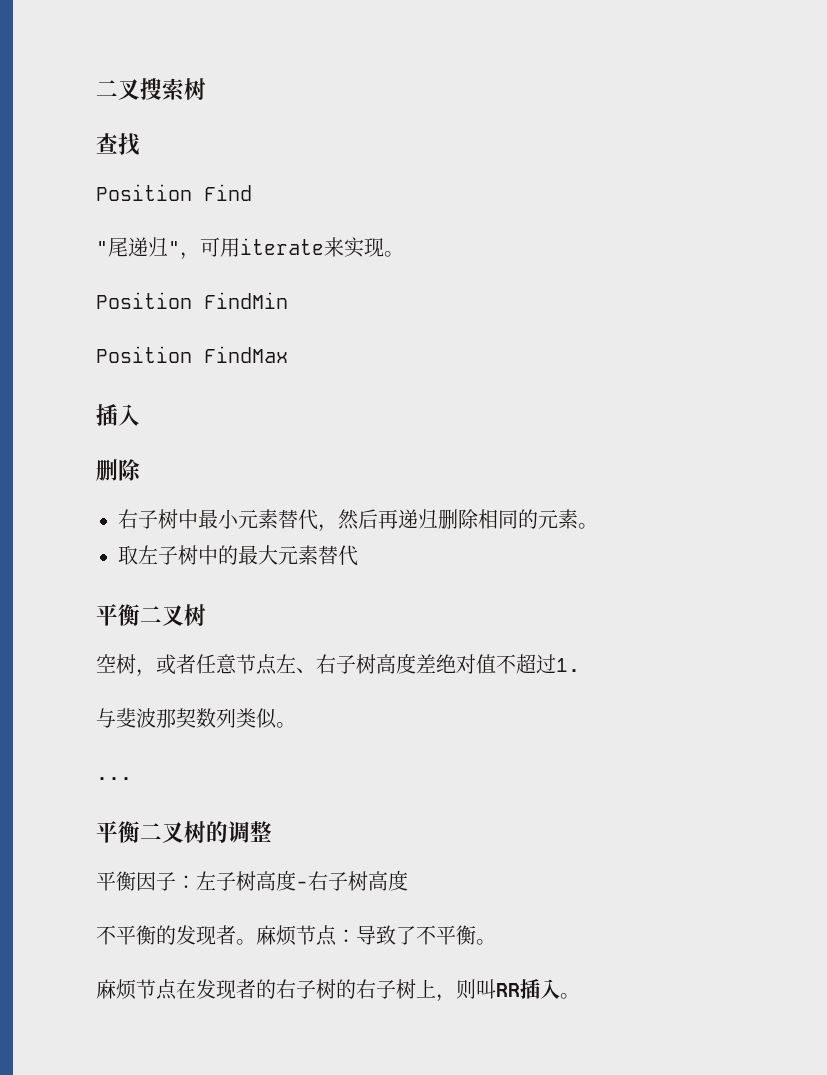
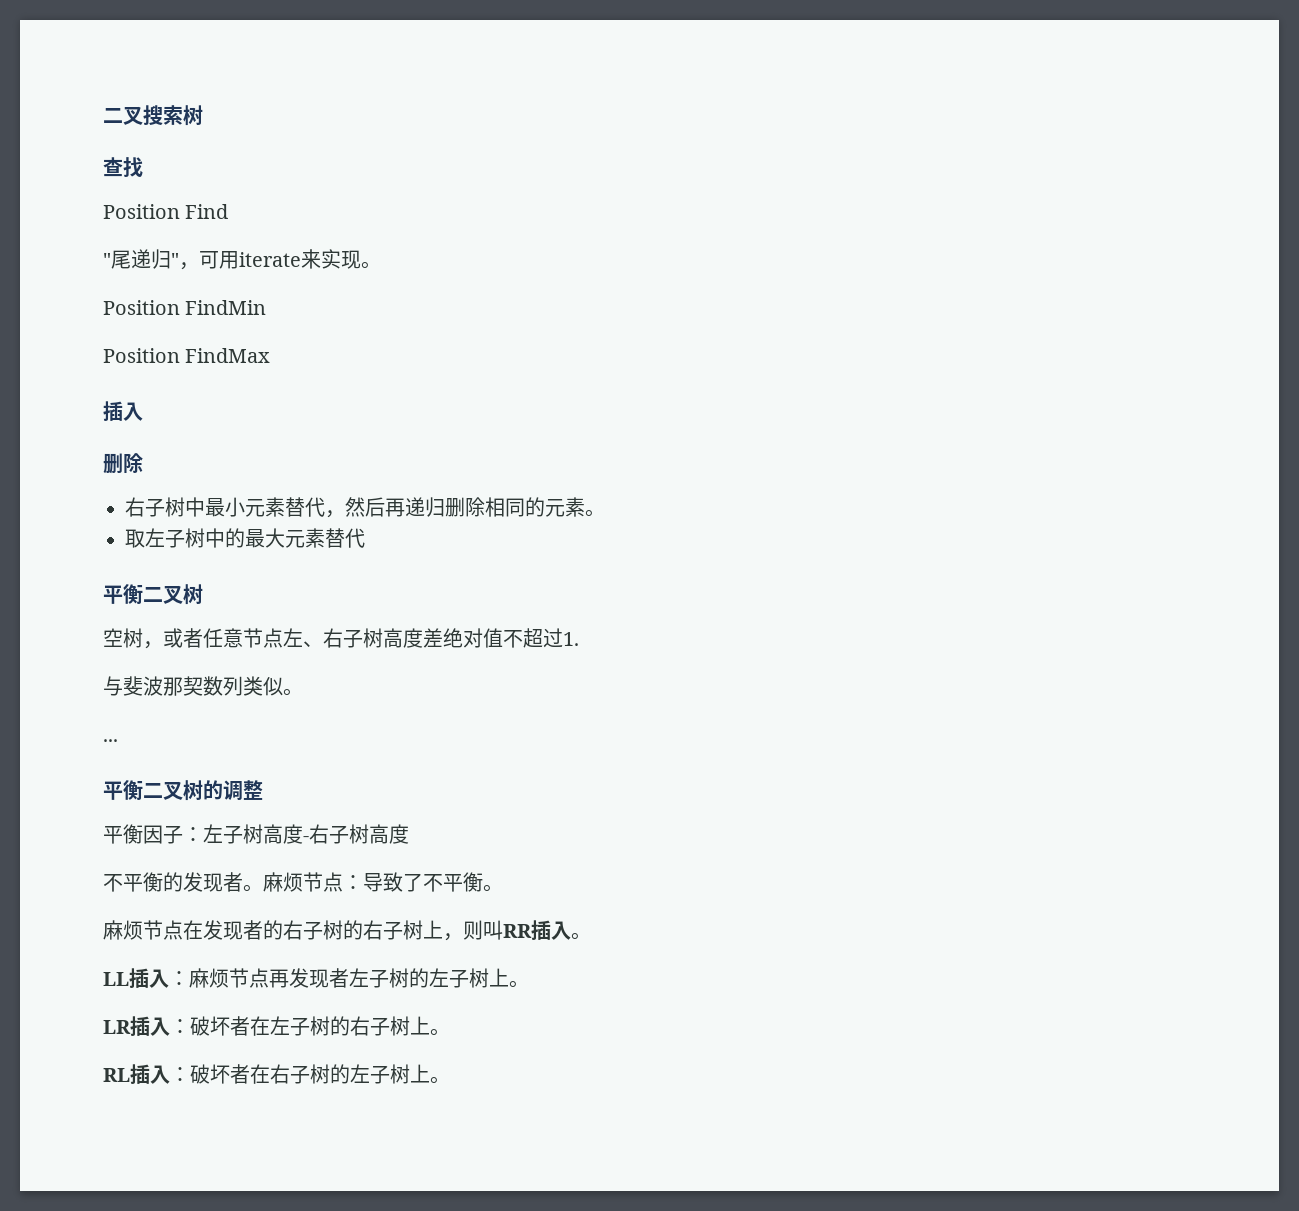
(580, 996) none -> [103,968,529,988] [103,1016,450,1036] [103,1064,450,1084] // LL插入：麻烦节点再发现者左子树的左子树上。 // LR插入：破坏者在左子树的右子树上。 // RL插入：破坏者在右子树的左子树上。

